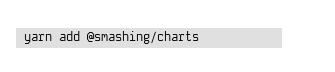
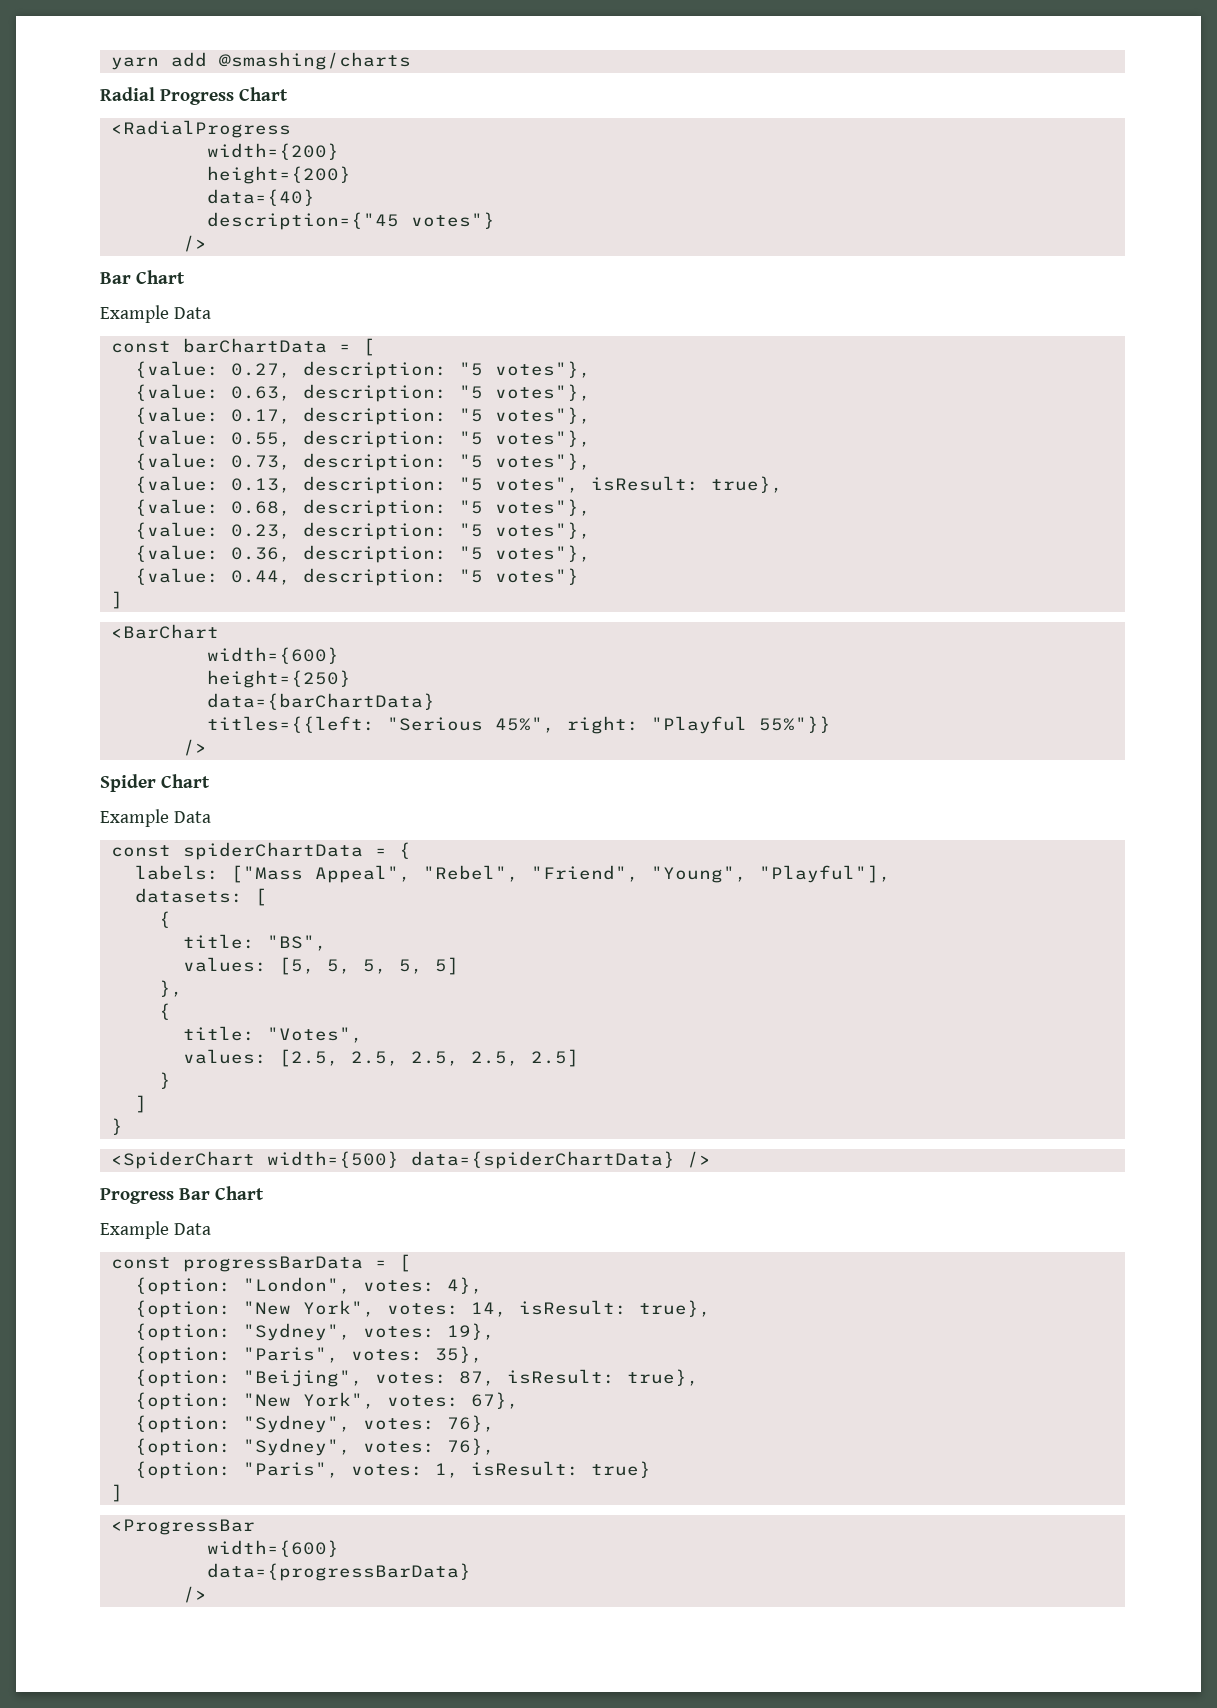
(199, 37) none -> [100,87,288,105] [111,120,292,138] [207,143,340,160] [207,166,352,184] [207,189,316,206] [207,212,496,230] [183,235,208,252] [100,270,185,284] [100,305,211,323] [111,338,376,356] [135,361,592,379] [135,384,592,402] [135,407,592,425] [135,430,592,448] [135,453,592,471] [135,476,784,494] [135,499,592,517] [135,522,592,540] [135,545,592,563] [135,568,580,586] [111,591,124,609] [111,624,220,639] [207,647,340,664] [207,670,352,688] [207,693,436,710] [207,716,832,734] [183,739,208,756] [100,774,210,792] [100,809,211,827] [111,842,412,860] [135,865,892,883] [135,888,268,906] [159,911,172,928] [183,934,328,951] [183,957,460,975] [159,980,184,997] [159,1003,172,1020] [183,1026,364,1043] [183,1049,580,1067] [159,1072,172,1089] [135,1095,148,1113] [111,1118,124,1135] [111,1151,712,1169] [100,1186,264,1204] [100,1221,211,1239] [111,1254,412,1272] [135,1277,484,1295] [135,1300,712,1318] [135,1323,496,1341] [135,1346,484,1364] [135,1369,700,1387] [135,1392,520,1410] [135,1415,496,1433] [135,1438,496,1456] [135,1461,652,1479] [111,1484,124,1502] [111,1519,256,1535] [207,1540,340,1557] [207,1563,472,1581] [183,1586,208,1603] // Radial Progress Chart // <RadialProgress // width={200} // height={200} // data={40} // description={"45 votes"} // /> // Bar Chart // Example Data // const barChartData = [ // {value: 0.27, description: "5 votes"}, // {value: 0.63, description: "5 votes"}, // {value: 0.17, description: "5 votes"}, // {value: 0.55, description: "5 votes"}, // {value: 0.73, description: "5 votes"}, // {value: 0.13, description: "5 votes", isResult: true}, // {value: 0.68, description: "5 votes"}, // {value: 0.23, description: "5 votes"}, // {value: 0.36, description: "5 votes"}, // {value: 0.44, description: "5 votes"} // ] // <BarChart // width={600} // height={250} // data={barChartData} // titles={{left: "Serious 45%", right: "Playful 55%"}} // /> // Spider Chart // Example Data // const spiderChartData = { // labels: ["Mass Appeal", "Rebel", "Friend", "Young", "Playful"], // datasets: [ // { // title: "BS", // values: [5, 5, 5, 5, 5] // }, // { // title: "Votes", // values: [2.5, 2.5, 2.5, 2.5, 2.5] // } // ] // } // <SpiderChart width={500} data={spiderChartData} /> // Progress Bar Chart // Example Data // const progressBarData = [ // {option: "London", votes: 4}, // {option: "New York", votes: 14, isResult: true}, // {option: "Sydney", votes: 19}, // {option: "Paris", votes: 35}, // {option: "Beijing", votes: 87, isResult: true}, // {option: "New York", votes: 67}, // {option: "Sydney", votes: 76}, // {option: "Sydney", votes: 76}, // {option: "Paris", votes: 1, isResult: true} // ] // <ProgressBar // width={600} // data={progressBarData} // />

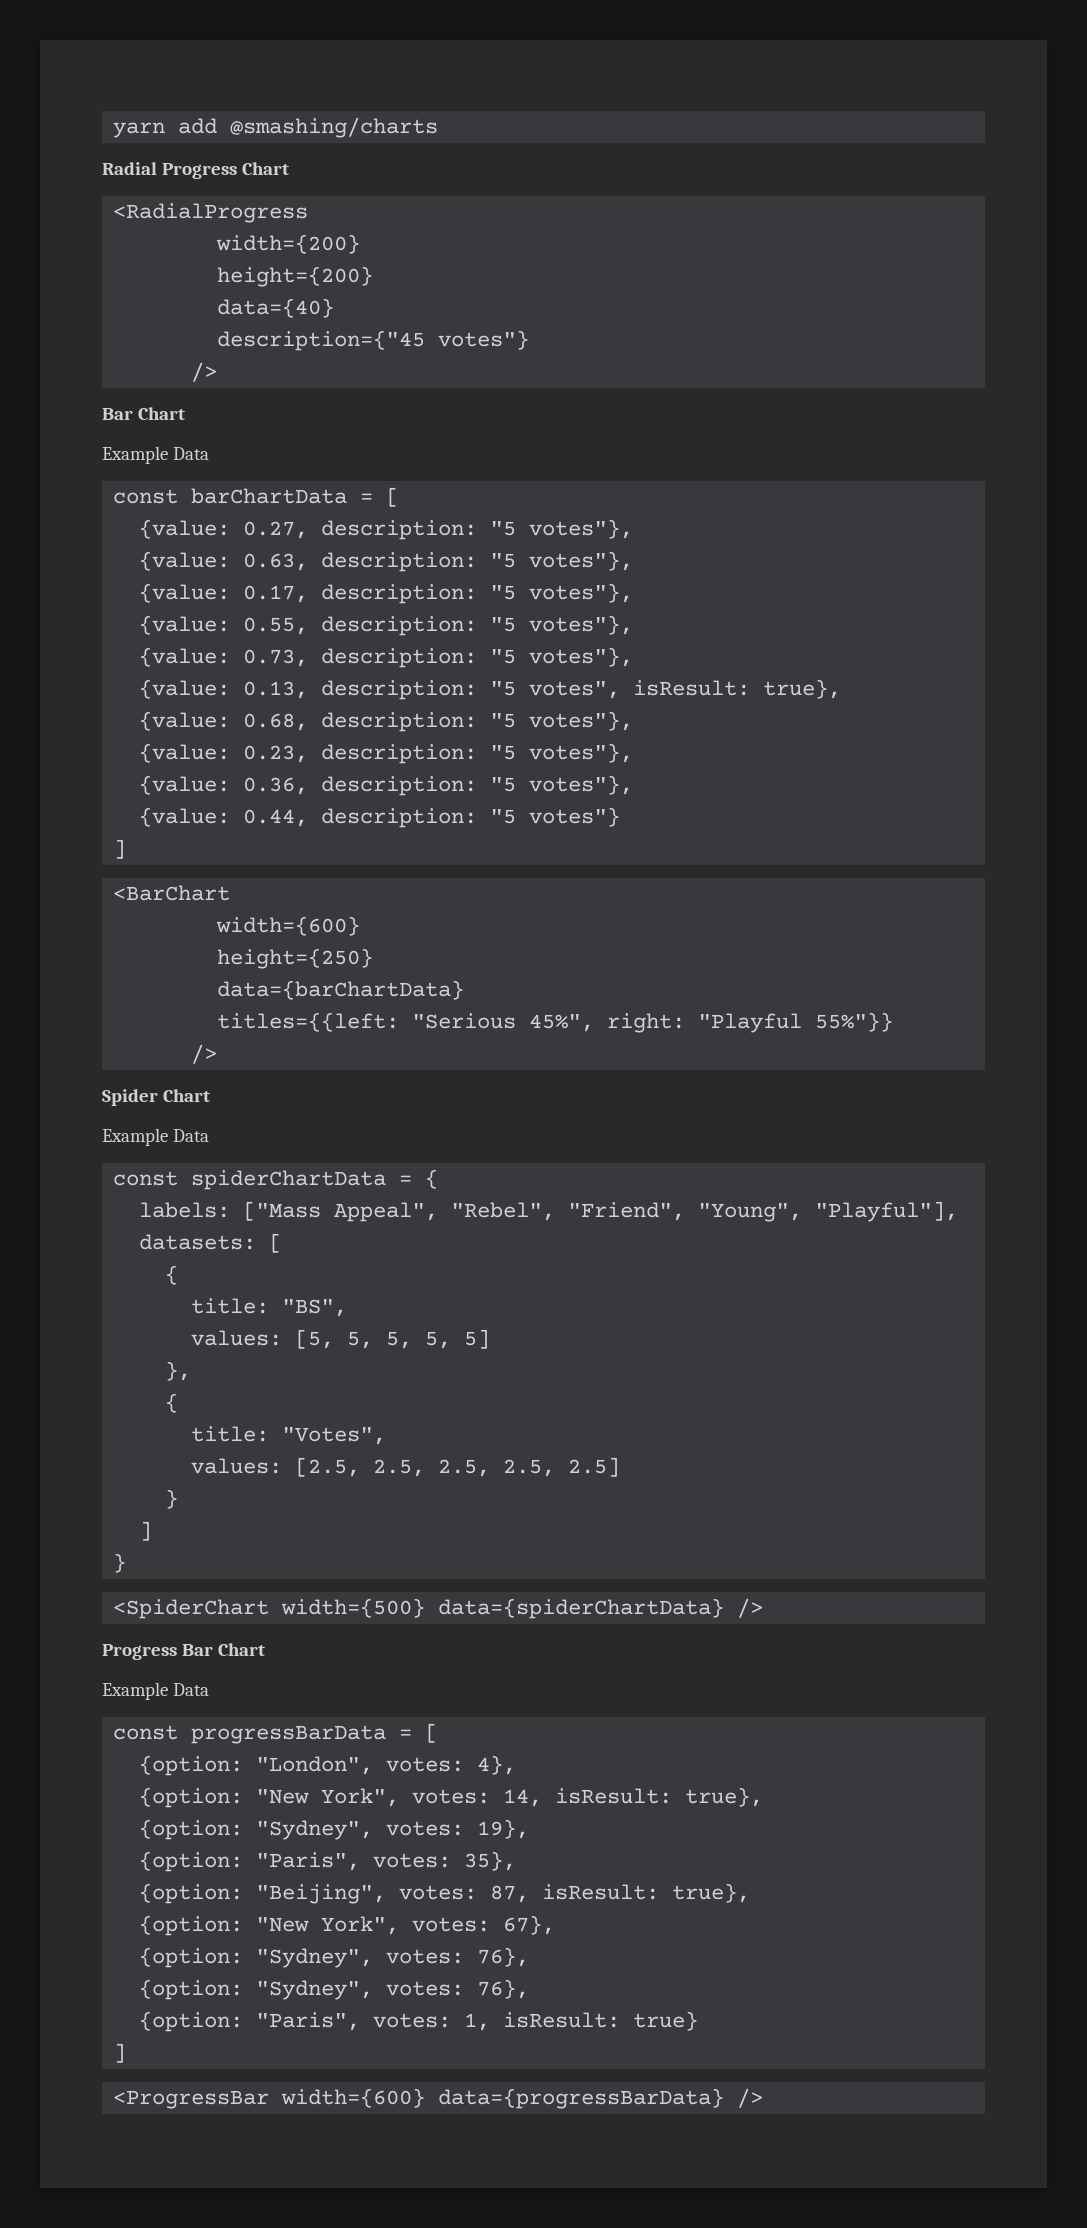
[207,1540,340,1557] // width={600} // -> [281,2088,426,2108] width={600}
(472, 1572) // -> (725, 2098) none

